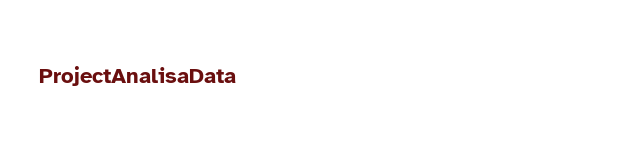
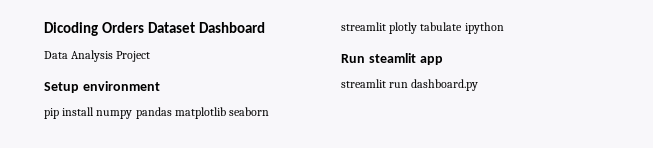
[39,66,236,86] ProjectAnalisaData -> [44,22,265,36] [44,50,151,62] [44,81,160,93] [44,107,270,119] [341,22,504,34] [341,53,443,65] [341,79,479,91] Dicoding Orders Dataset Dashboard // Data Analysis Project // Setup environment // pip install numpy pandas matplotlib seaborn streamlit plotly tabulate ipython // Run steamlit app // streamlit run dashboard.py

